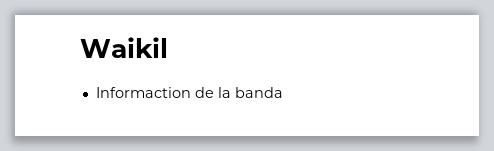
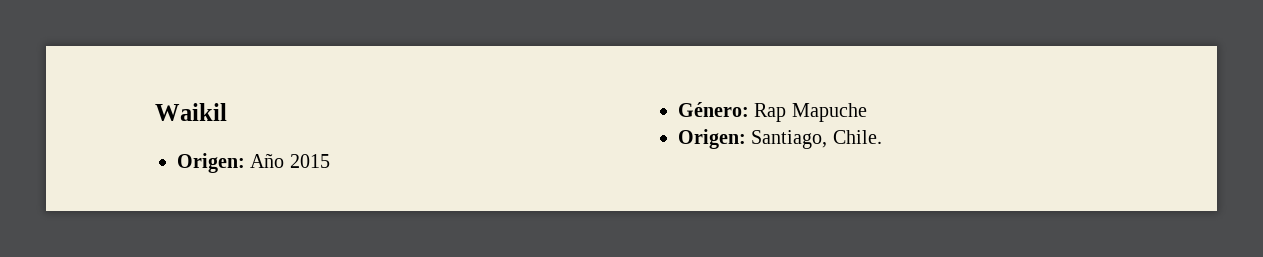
[95,87,283,98] Informaction de la banda -> [177,153,330,173] [678,102,867,122] [678,129,882,149] Origen: Año 2015 // Género: Rap Mapuche // Origen: Santiago, Chile.

